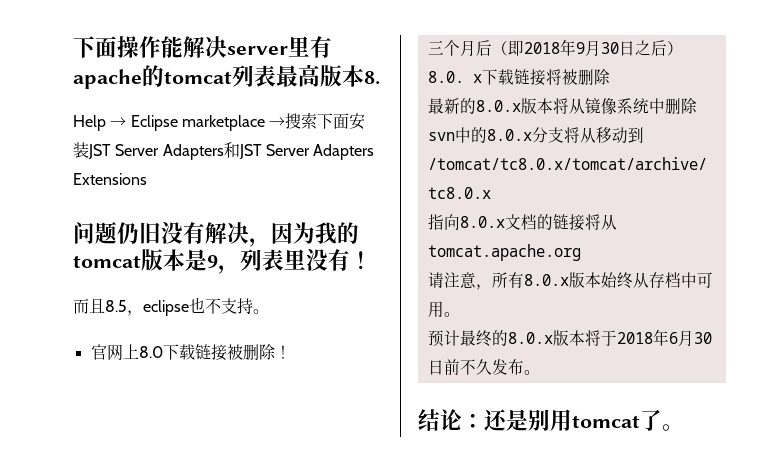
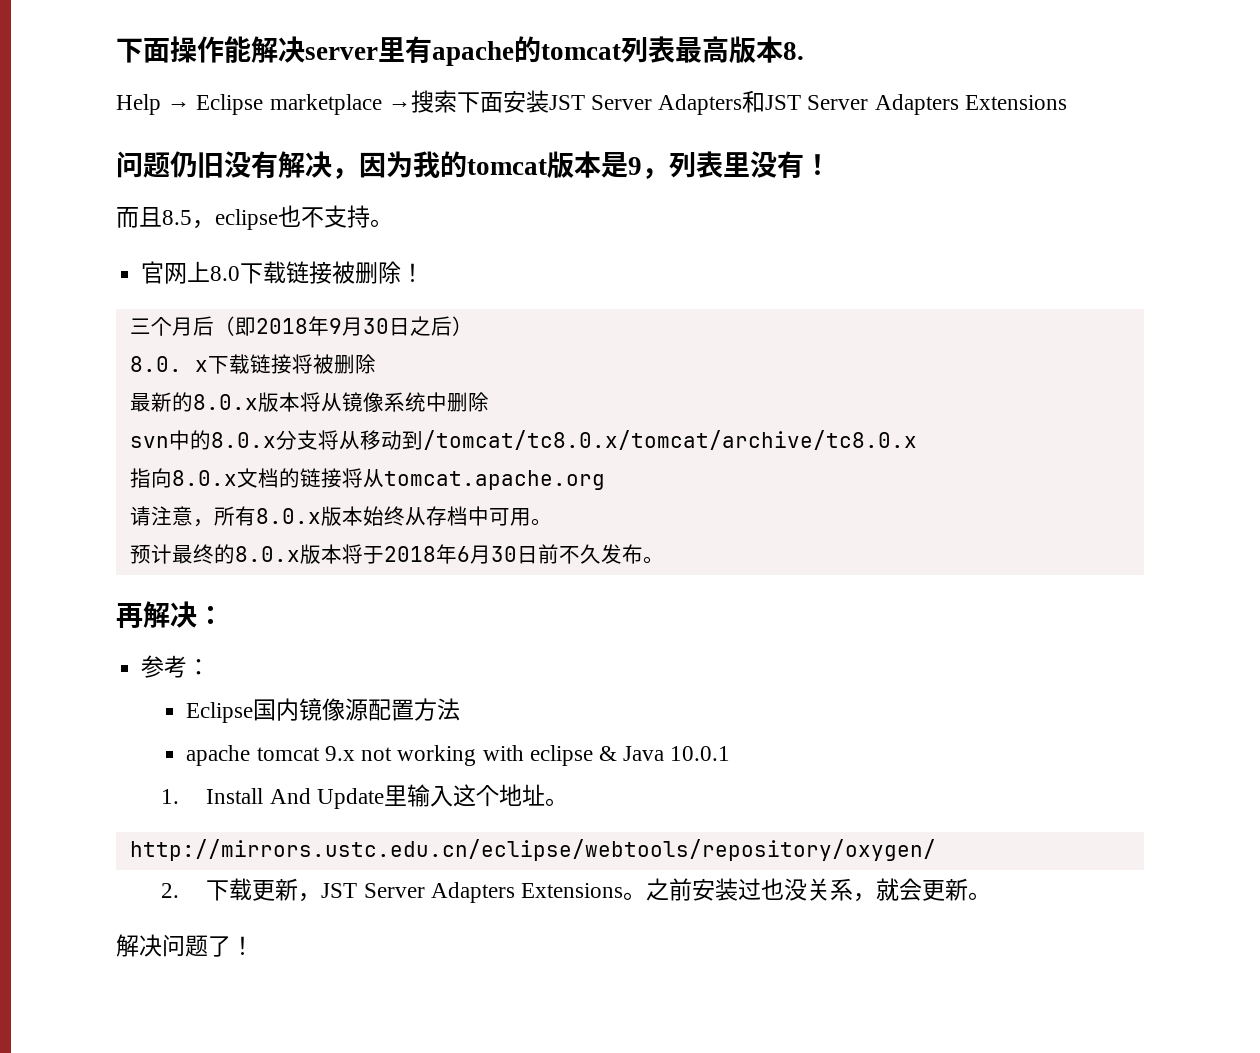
[418,409,684,431] 结论：还是别用tomcat了。 -> [116,601,224,628] [141,655,211,678] [186,698,461,723] [186,745,731,766] [161,784,568,809] [129,839,936,861] [161,878,991,903] [116,934,254,957] 再解决： // 参考： // Eclipse国内镜像源配置方法 // apache tomcat 9.x not working with eclipse & Java 10.0.1 // 1. Install And Update里输入这个地址。 // http://mirrors.ustc.edu.cn/eclipse/webtools/repository/oxygen/ // 2.下载更新，JST Server Adapters Extensions。之前安装过也没关系，就会更新。 // 解决问题了！

